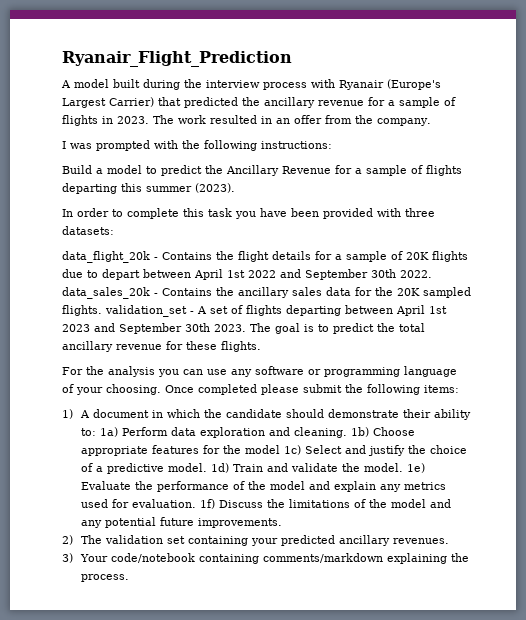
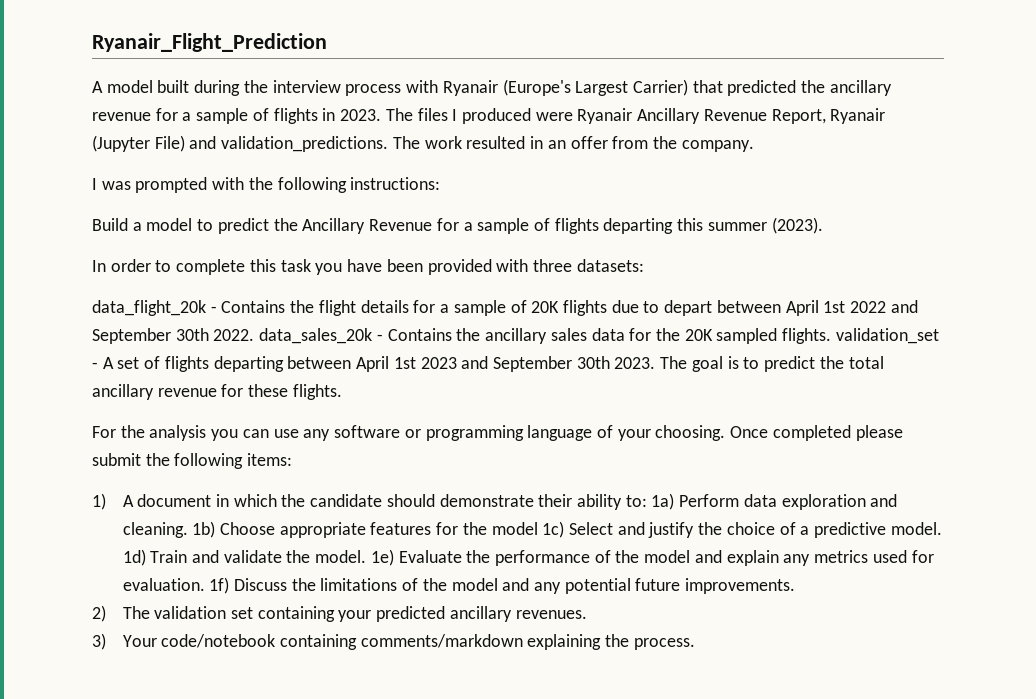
(174, 119) none -> [417,108,886,124] [92,135,420,152] files I produced were Ryanair Ancillary Revenue Report, Ryanair (Jupyter File) and validation_predictions. The

